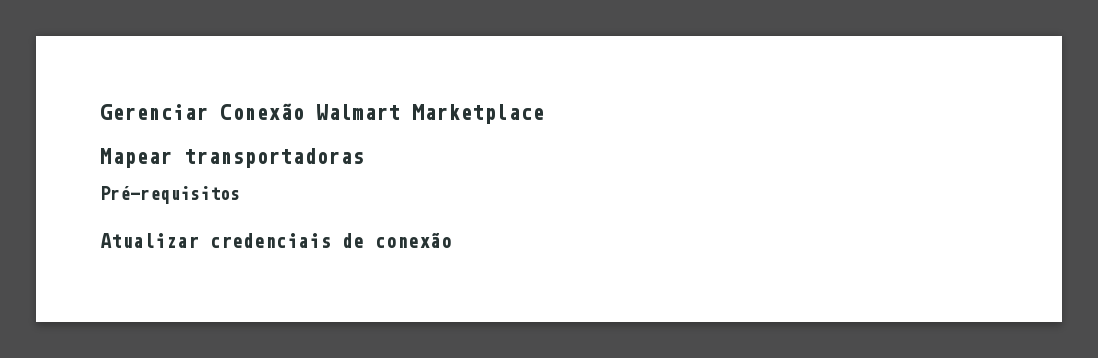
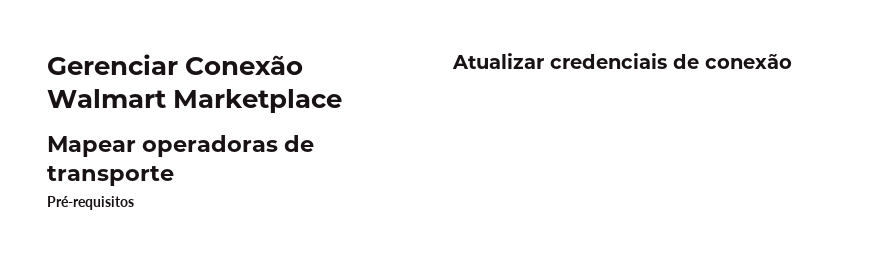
[184,148,364,168] transportadoras -> [142,135,315,157] [47,166,174,186] operadoras de transporte

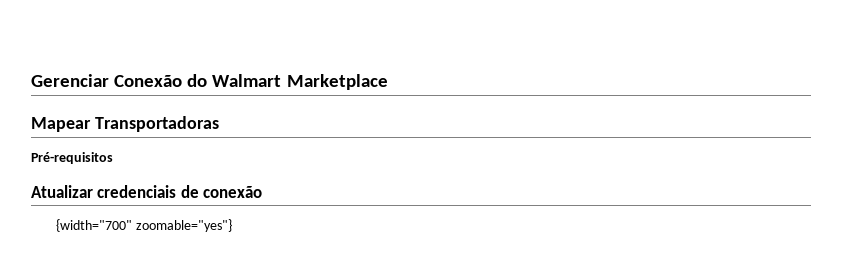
(304, 65) none -> [187,74,208,87] do
[142,135,315,157] [47,166,174,186] operadoras de transporte -> [94,116,219,132] Transportadoras
(792, 61) none -> [56,219,233,232] // {width="700" zoomable="yes"}

